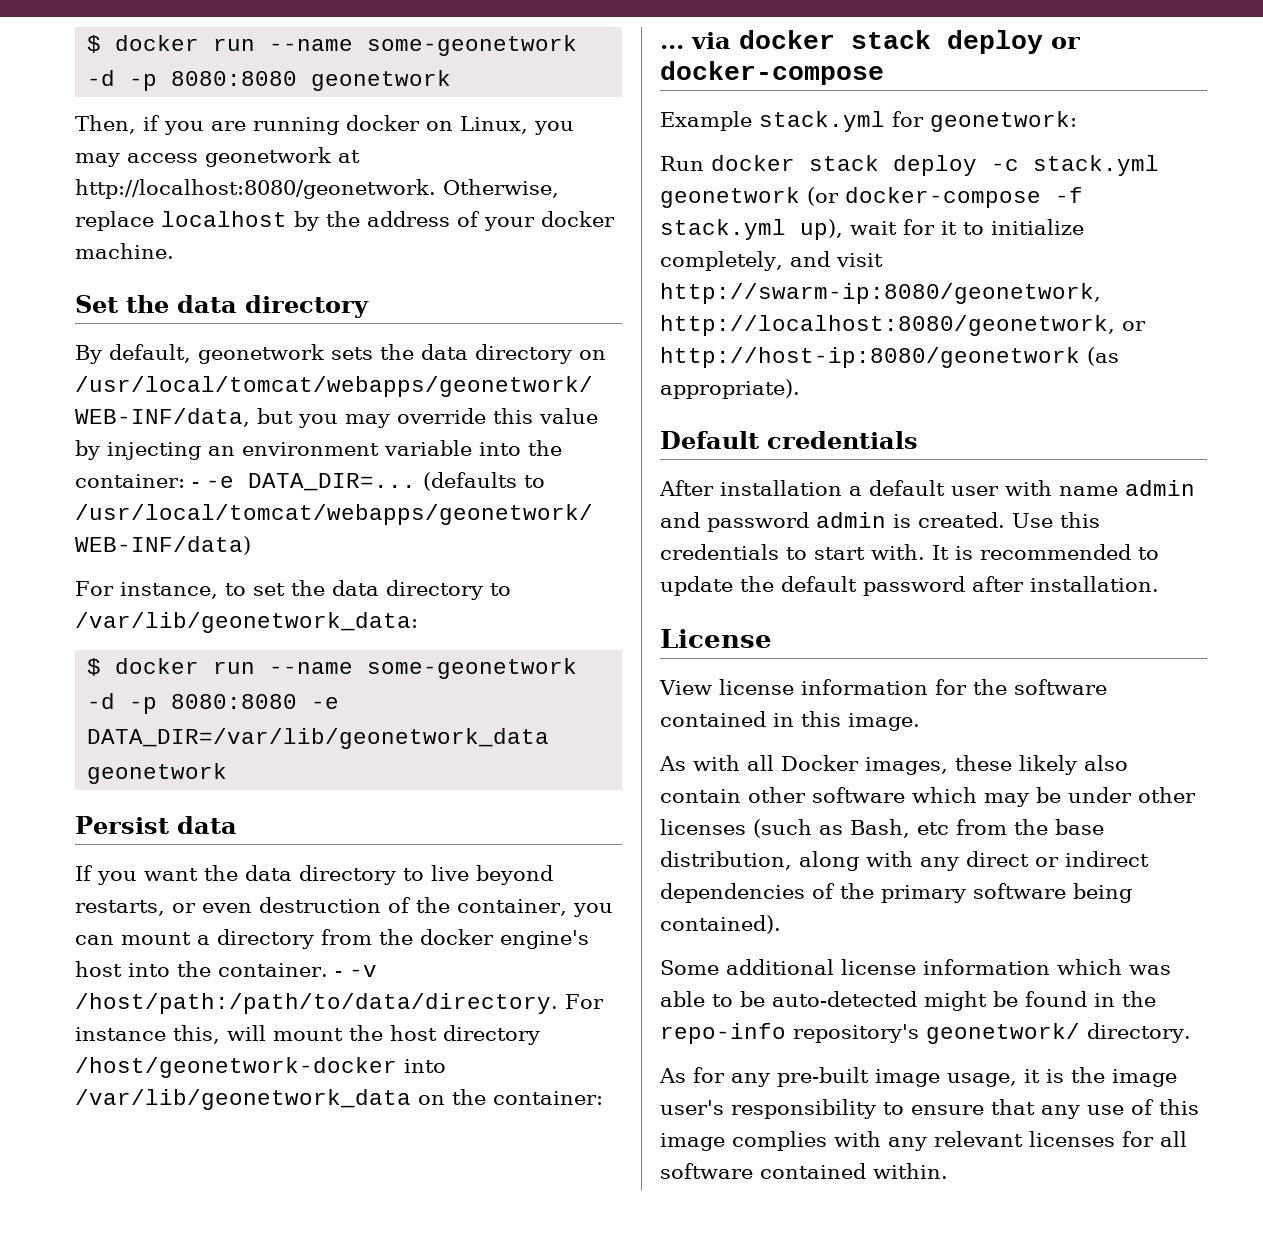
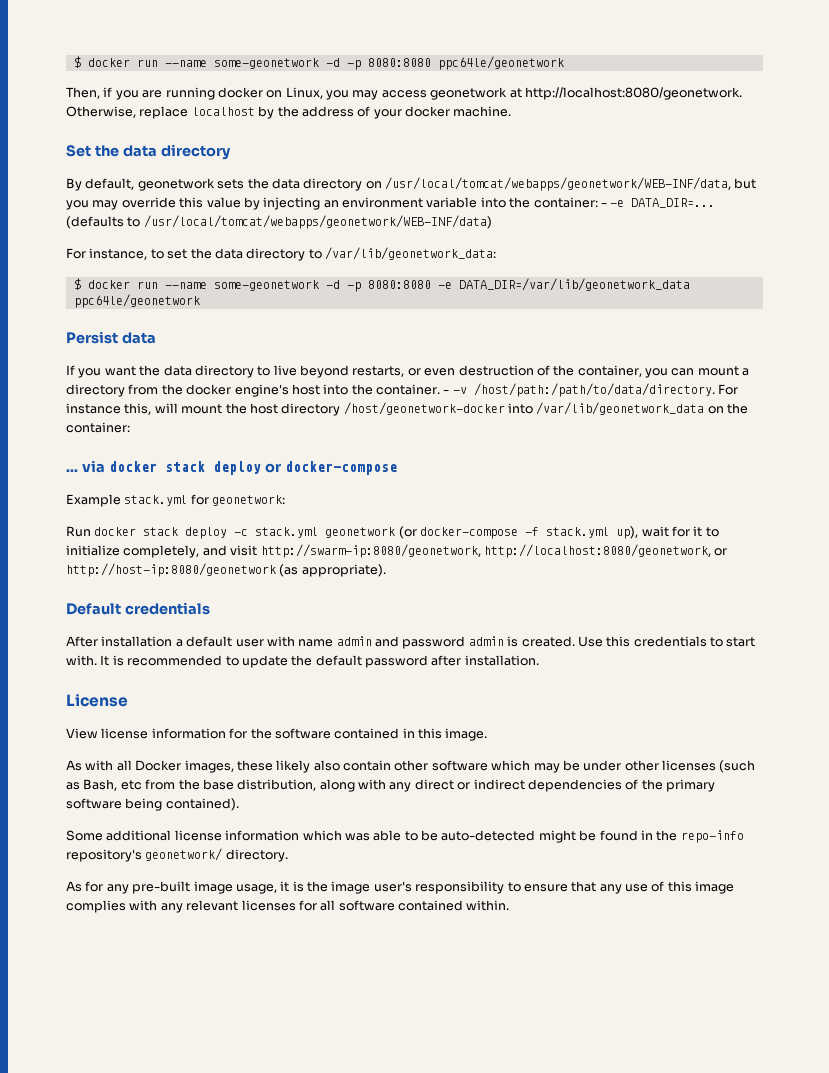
[87,35,578,56] [87,70,452,91] $ docker run --name some-geonetwork -d -p 8080:8080 geonetwork -> [73,56,564,70] $ docker run --name some-geonetwork -d -p 8080:8080 ppc64le/geonetwork
[87,763,228,784] geonetwork -> [73,294,200,308] ppc64le/geonetwork

